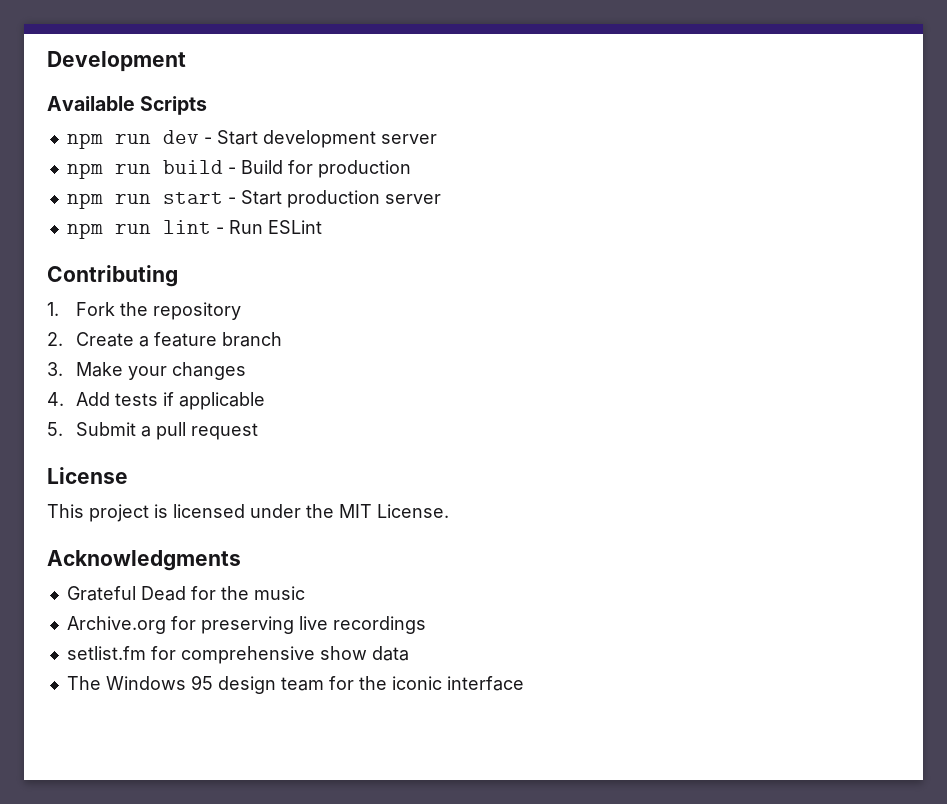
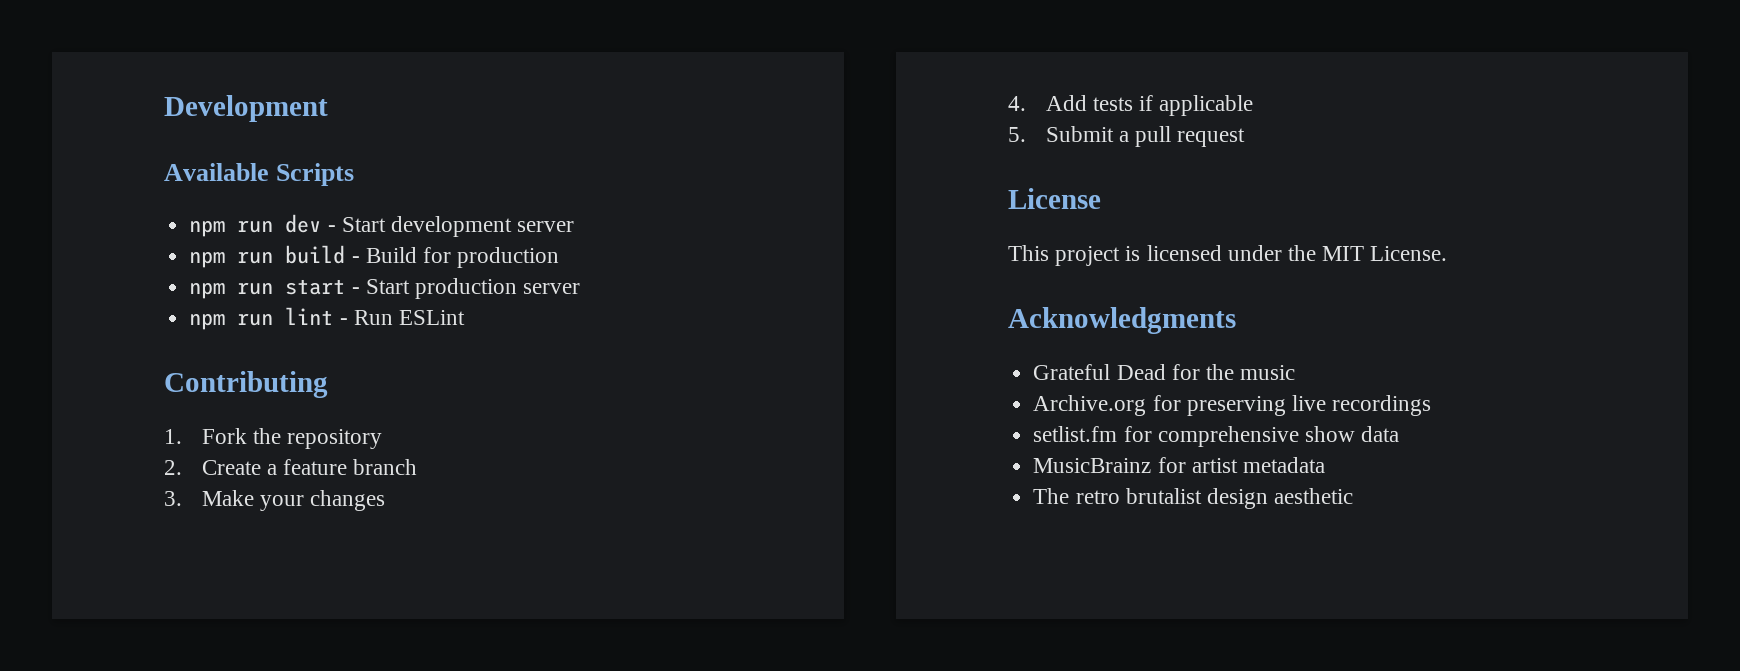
[66,675,524,694] The Windows 95 design team for the iconic interface -> [1033,457,1325,473] [1033,488,1354,509] MusicBrainz for artist metadata // The retro brutalist design aesthetic

